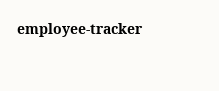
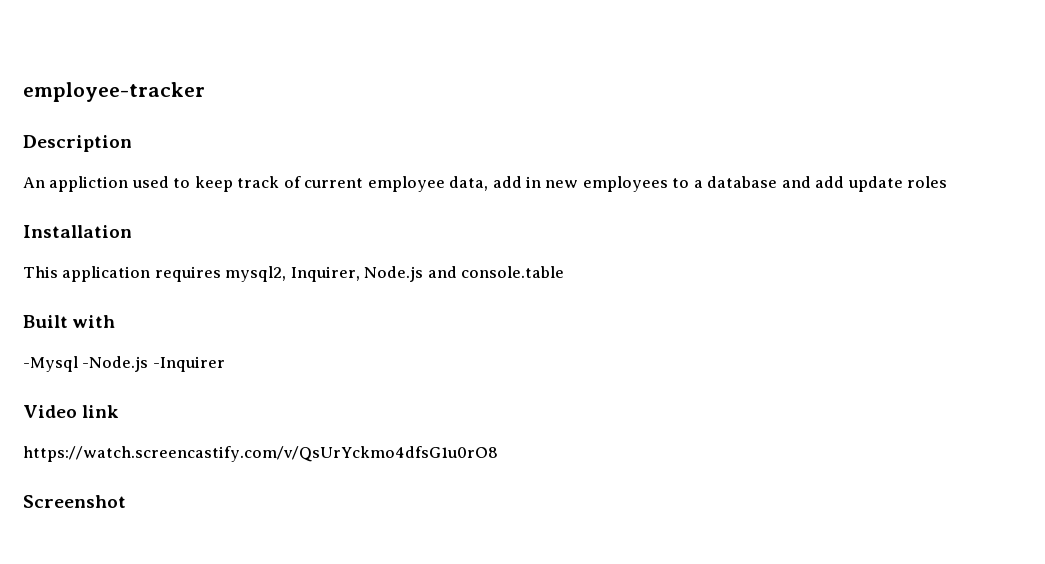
(143, 30) none -> [23,135,132,152] [23,176,948,192] [23,225,132,238] [23,266,565,282] [23,315,116,328] [23,356,225,372] [23,405,120,418] [23,446,498,462] [23,495,126,508] // Description // An appliction used to keep track of current employee data, add in new employees to a database and add update roles // Installation // This application requires mysql2, Inquirer, Node.js and console.table // Built with // -Mysql -Node.js -Inquirer // Video link // https://watch.screencastify.com/v/QsUrYckmo4dfsG1u0rO8 // Screenshot

